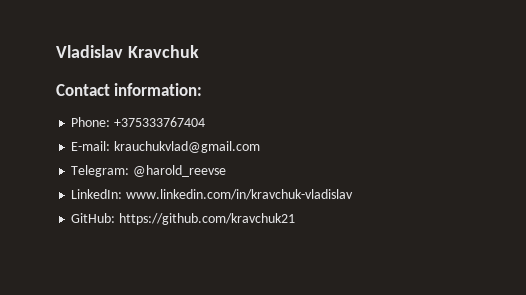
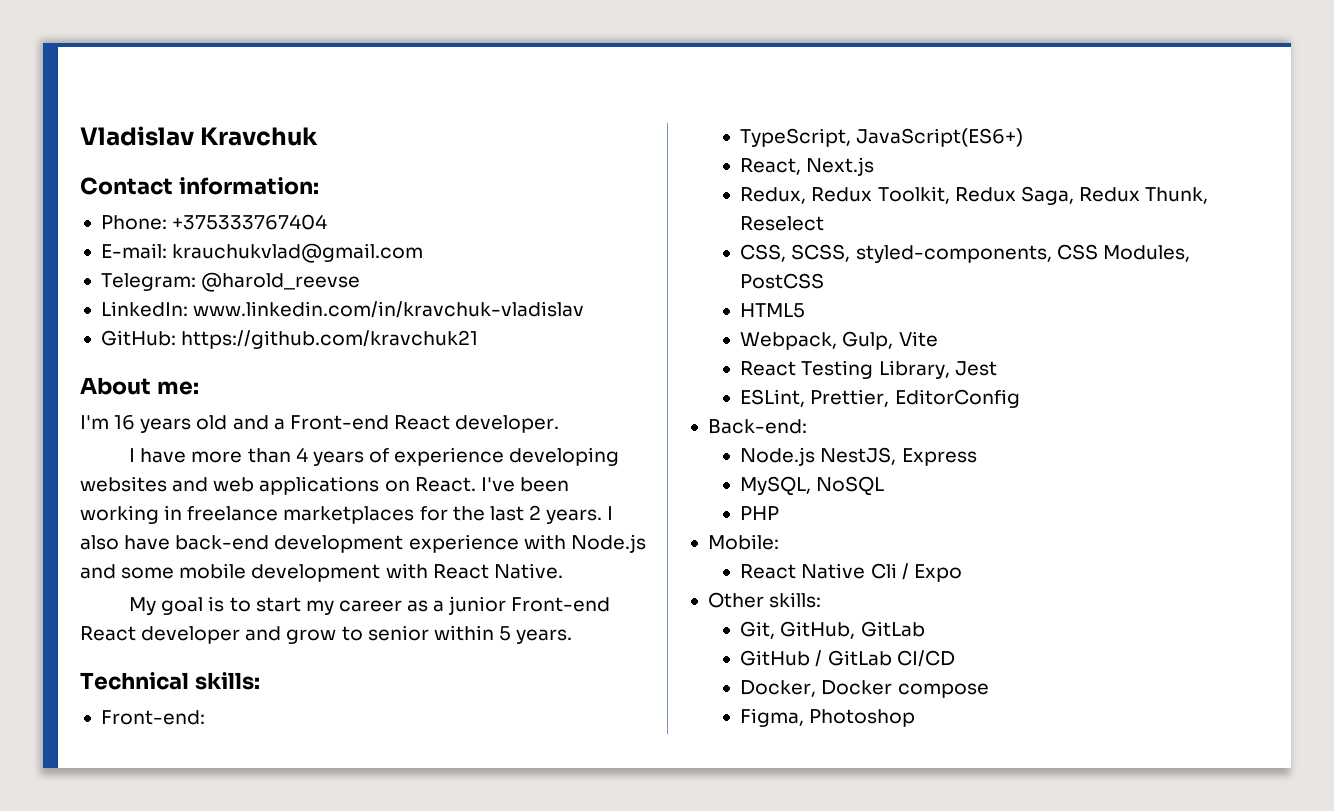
(296, 219) none -> [80,377,199,395] [80,415,560,433] [129,447,620,466] [80,476,569,495] [80,505,614,524] [80,534,646,553] [80,563,563,582] [129,596,611,615] [80,625,573,644] [80,672,260,690] [100,710,205,725] [740,128,1024,147] [740,157,875,176] [740,186,1209,205] [740,216,825,231] [740,244,1190,263] [740,273,825,289] [740,303,806,318] [740,331,938,350] [740,360,997,379] [740,389,1020,408] [707,419,807,434] [740,447,977,466] [740,476,885,496] [740,506,780,520] [707,534,779,550] [740,563,962,582] [707,592,822,608] [740,621,925,639] [740,650,955,667] [740,680,989,698] [740,708,916,727] // About me: // I'm 16 years old and a Front-end React developer. // I have more than 4 years of experience developing websites and web applications on React. I've been working in freelance marketplaces for the last 2 years. I also have back-end development experience with Node.js and some mobile development with React Native. // My goal is to start my career as a junior Front-end React developer and grow to senior within 5 years. // Technical skills: // Front-end: // TypeScript, JavaScript(ES6+) // React, Next.js // Redux, Redux Toolkit, Redux Saga, Redux Thunk, Reselect // CSS, SCSS, styled-components, CSS Modules, PostCSS // HTML5 // Webpack, Gulp, Vite // React Testing Library, Jest // ESLint, Prettier, EditorConfig // Back-end: // Node.js NestJS, Express // MySQL, NoSQL // PHP // Mobile: // React Native Cli / Expo // Other skills: // Git, GitHub, GitLab // GitHub / GitLab CI/CD // Docker, Docker compose // Figma, Photoshop

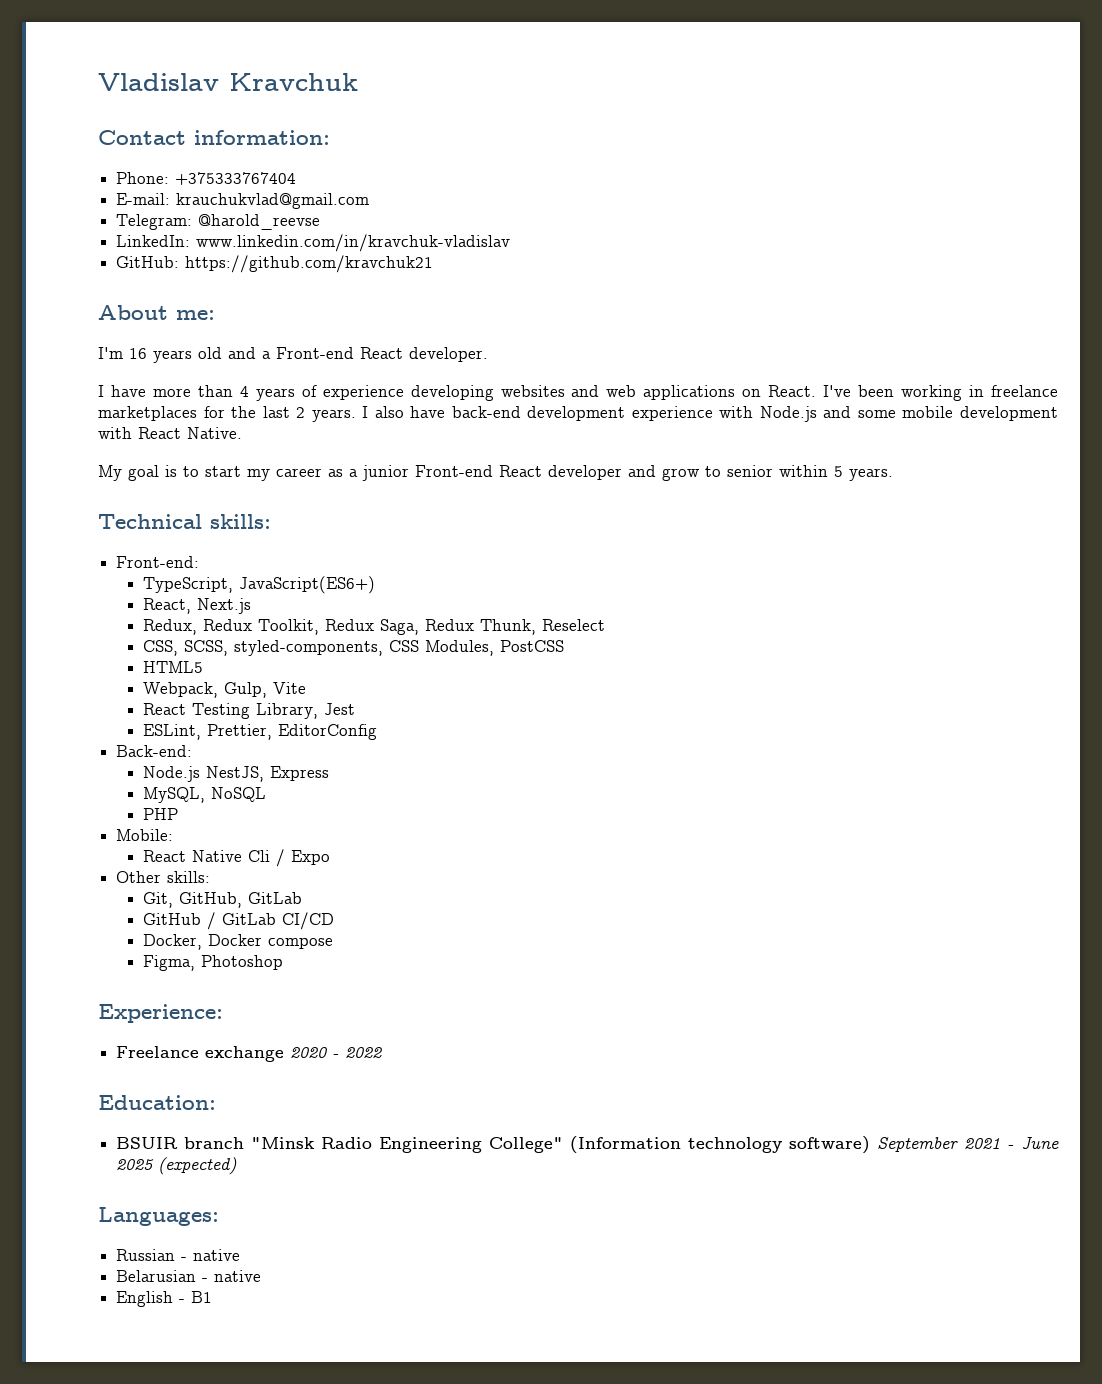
(916, 718) none -> [98,1004,223,1023] [116,1046,383,1062] [98,1095,216,1110] [116,1136,1059,1154] [116,1157,238,1175] [98,1207,219,1226] [116,1249,241,1261] [116,1270,262,1282] [116,1291,213,1307] // Experience: // Freelance exchange 2020 - 2022 // Education: // BSUIR branch "Minsk Radio Engineering College" (Information technology software) September 2021 - June 2025 (expected) // Languages: // Russian - native // Belarusian - native // English - B1

